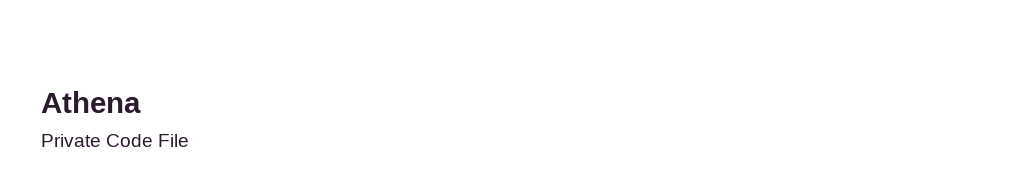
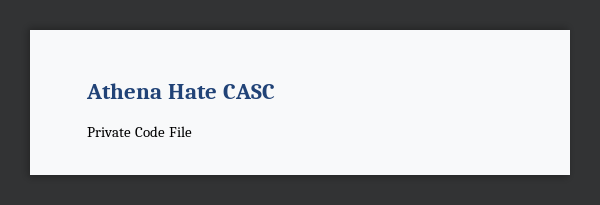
(141, 102) none -> [168,84,276,99] Hate CASC

